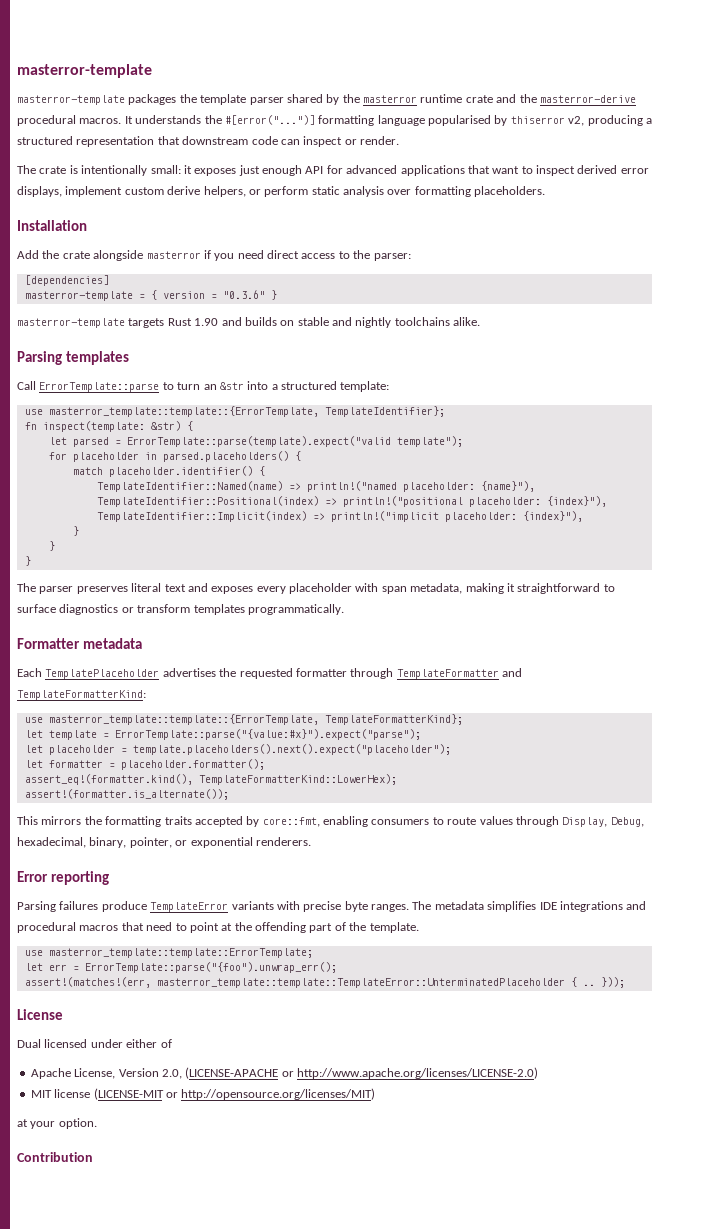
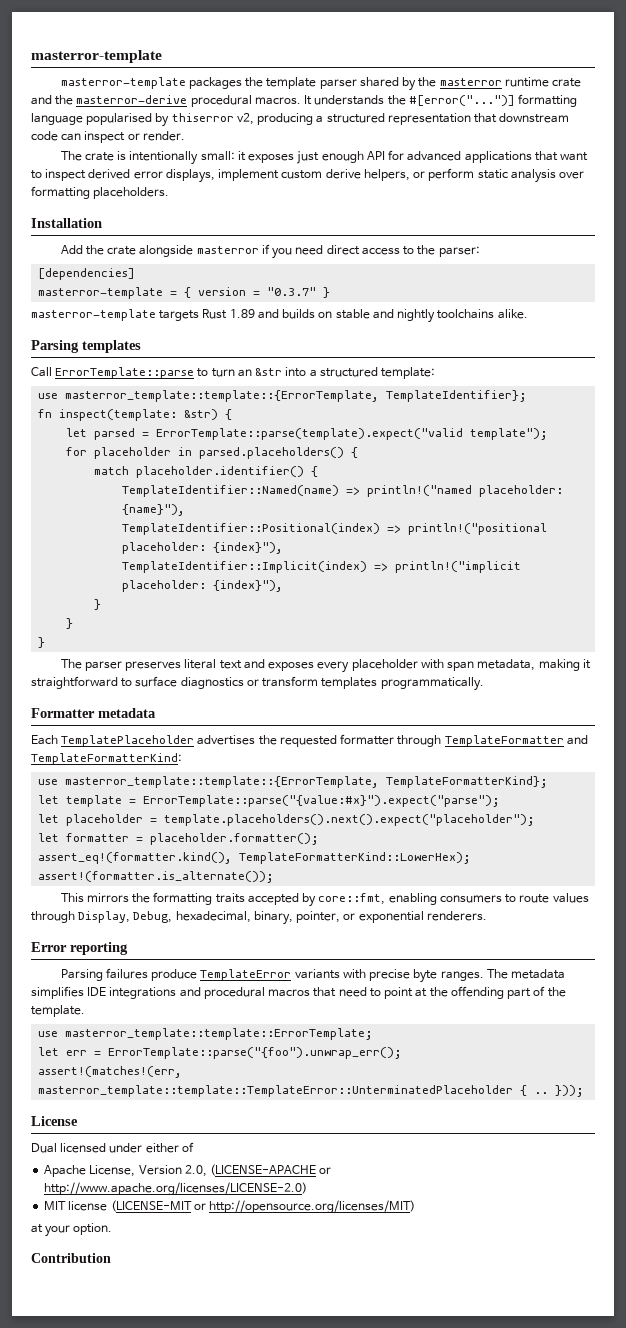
[222,290,265,299] "0.3.6" -> [267,287,317,296] "0.3.7"
[194,318,219,326] 1.90 -> [229,309,255,318] 1.89

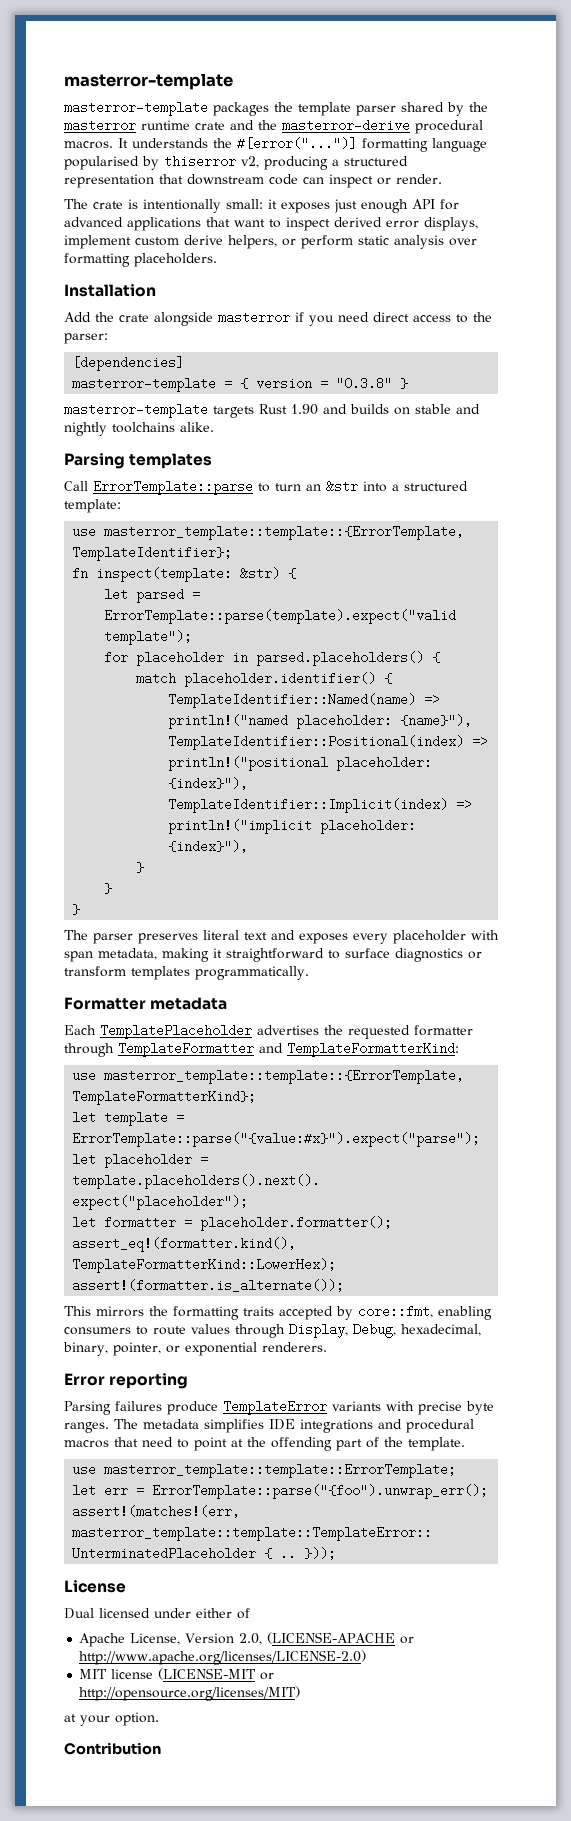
[267,287,317,296] "0.3.7" -> [336,377,393,390] "0.3.8"
[229,309,255,318] 1.89 -> [291,404,318,415] 1.90

